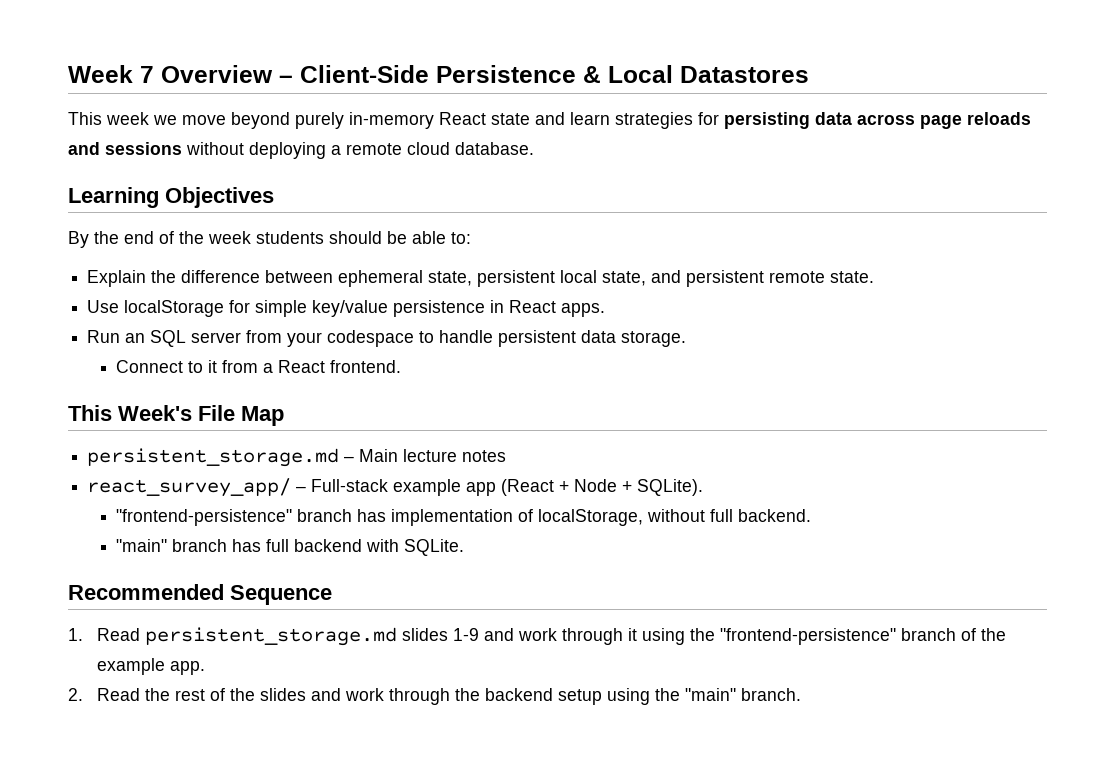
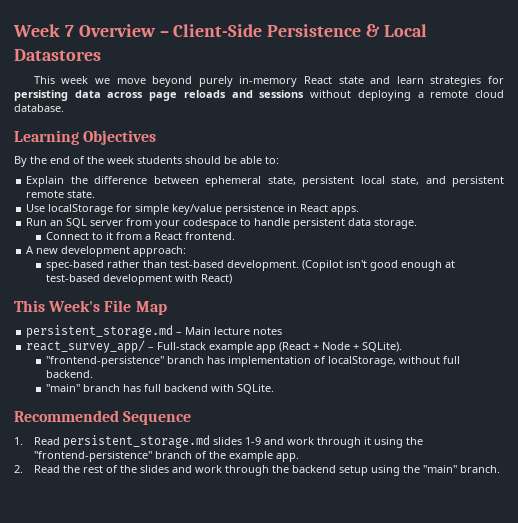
(402, 366) none -> [26,246,187,257] [45,260,455,271] [45,274,232,285] // A new development approach: // spec-based rather than test-based development. (Copilot isn't good enough at test-based development with React)

